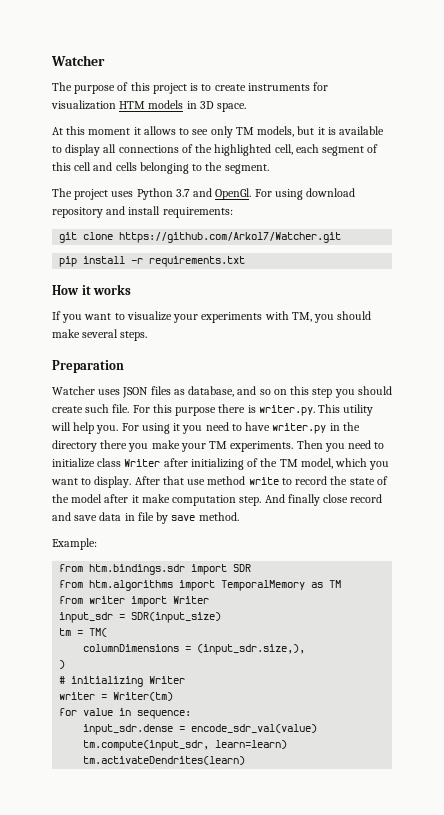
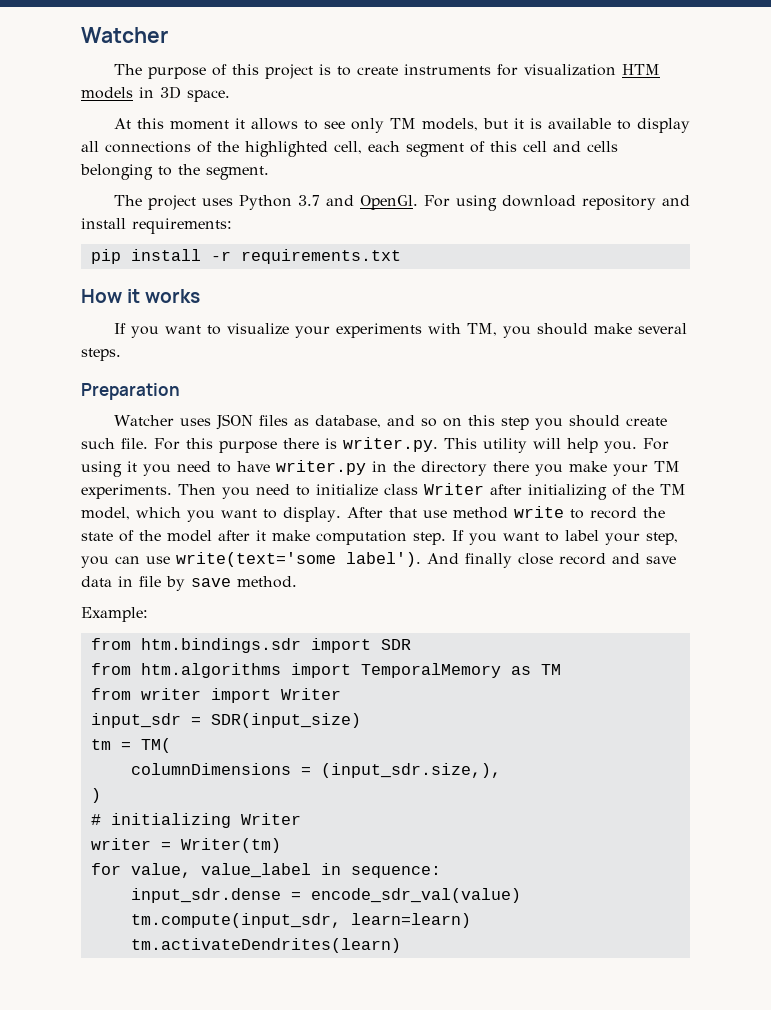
[59,232,342,243] // git clone https://github.com/Arkol7/Watcher.git -> (232, 226) none
(262, 501) none -> [452,530,678,545] [81,552,421,568] If you want to label your step, you can use write(text='some label').
[83,708,114,716] value -> [130,863,311,878] value, value_label

